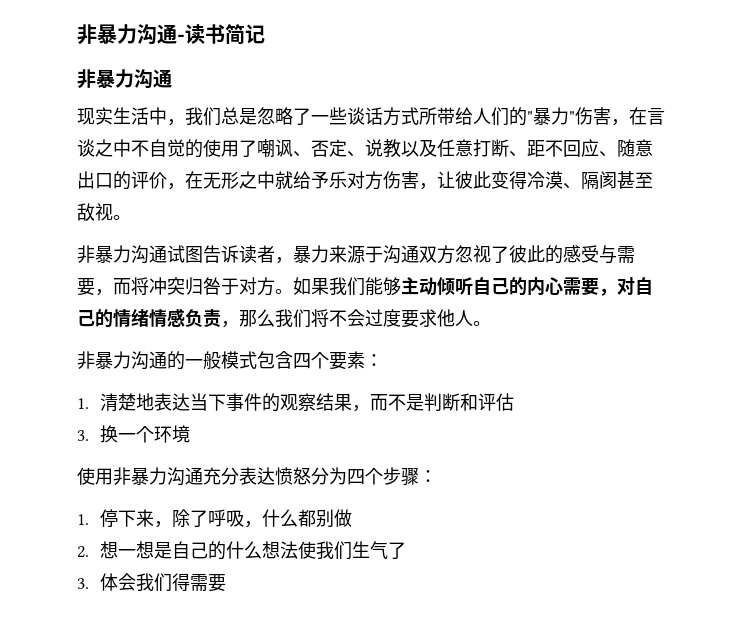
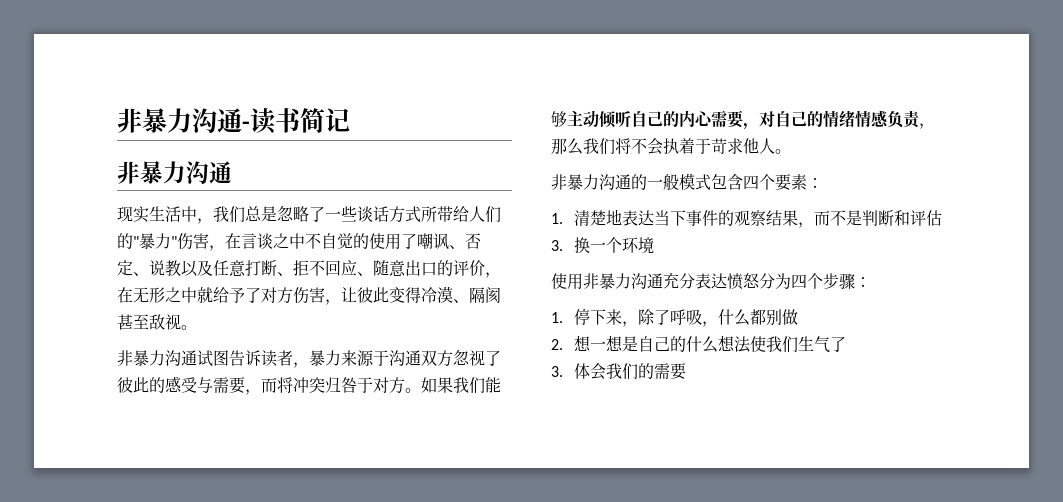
[527,140,545,157] 距 -> [293,260,309,276] 拒
[329,171,347,189] 乐 -> [245,287,261,303] 了
[365,309,419,328] 过度要 -> [663,138,727,154] 执着于苛
[172,573,191,591] 得 -> [638,363,655,379] 的

